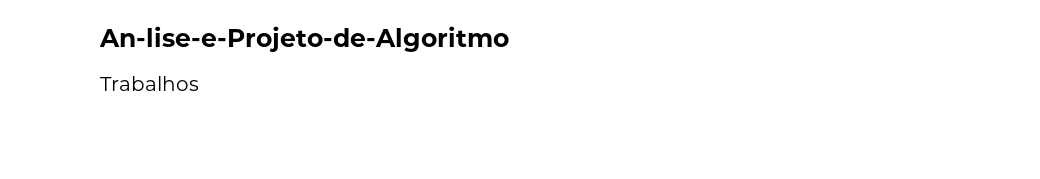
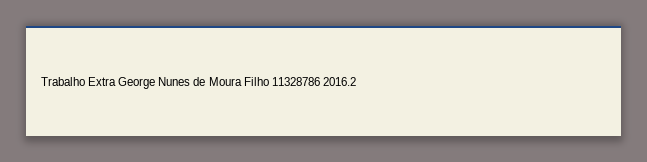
[99,26,509,52] [100,76,199,91] An-lise-e-Projeto-de-Algoritmo // Trabalhos -> [41,77,356,89] Trabalho Extra George Nunes de Moura Filho 11328786 2016.2

